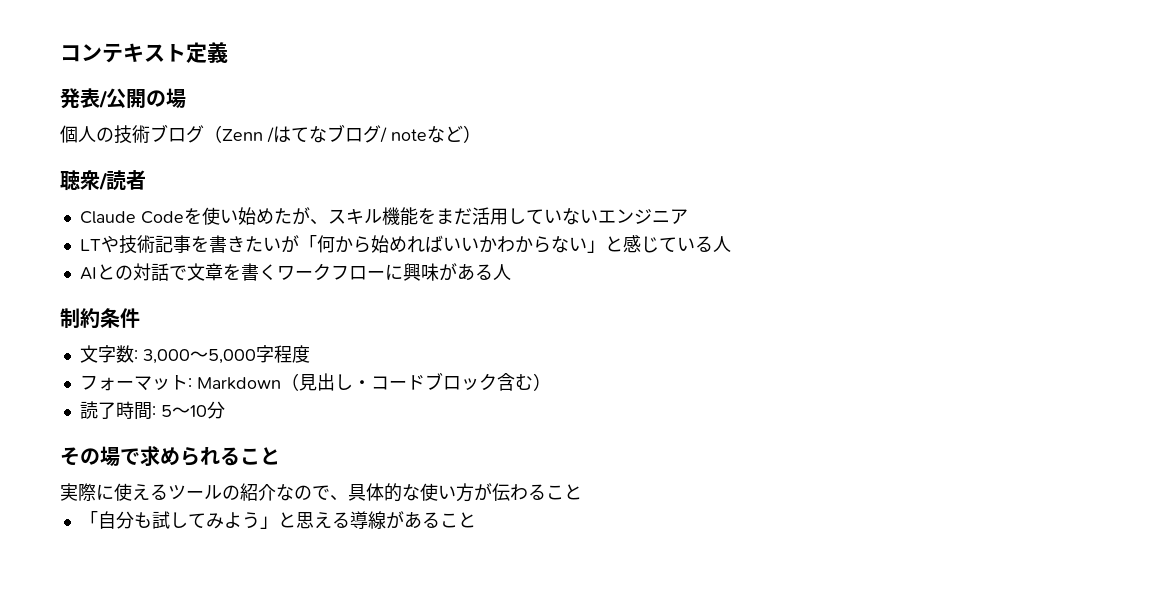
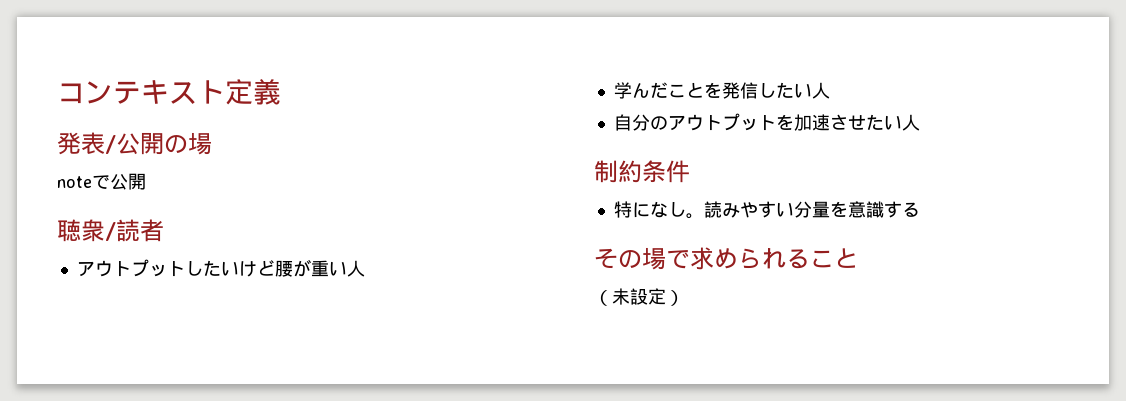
[60,124,481,144] [60,170,146,191] [79,207,688,226] [79,235,731,254] [79,263,511,281] [60,308,140,329] [79,345,310,364] [79,372,551,391] [79,401,225,420] 個人の技術ブログ（Zenn /はてなブログ/ noteなど） // 聴衆/読者 // Claude Codeを使い始めたが、スキル機能をまだ活用していないエンジニア // LTや技術記事を書きたいが「何から始めればいいかわからない」と感じている人 // AIとの対話で文章を書くワークフローに興味がある人 // 制約条件 // 文字数: 3,000〜5,000字程度 // フォーマット: Markdown（見出し・コードブロック含む） // 読了時間: 5〜10分 -> [57,173,146,190] [57,219,164,242] [76,259,365,277] [613,82,830,99] [613,113,920,131] [594,160,690,183] [613,201,920,219] noteで公開 // 聴衆/読者 // アウトプットしたいけど腰が重い人 // 学んだことを発信したい人 // 自分のアウトプットを加速させたい人 // 制約条件 // 特になし。読みやすい分量を意識する
[60,483,582,502] [79,511,476,529] 実際に使えるツールの紹介なので、具体的な使い方が伝わること // 「自分も試してみよう」と思える導線があること -> [594,288,684,306] （未設定）

